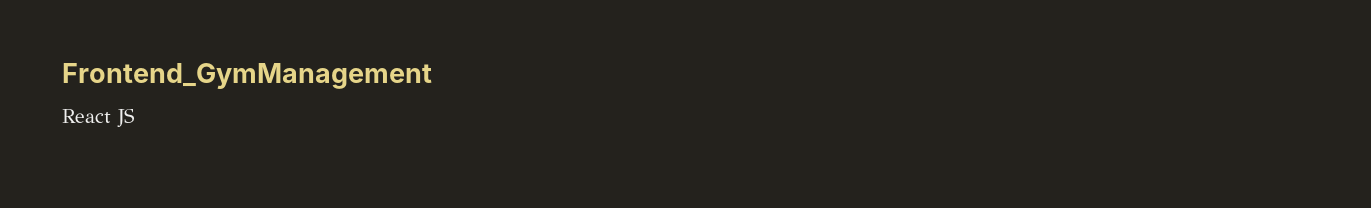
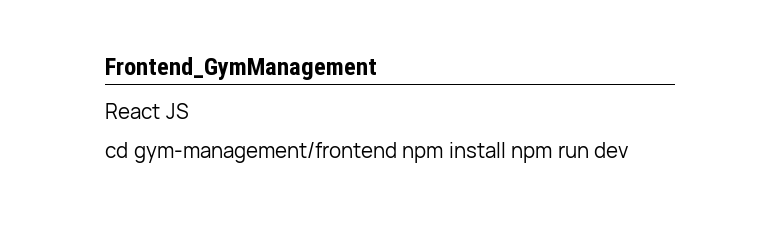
(135, 118) none -> [105,142,629,163] // cd gym-management/frontend npm install npm run dev

